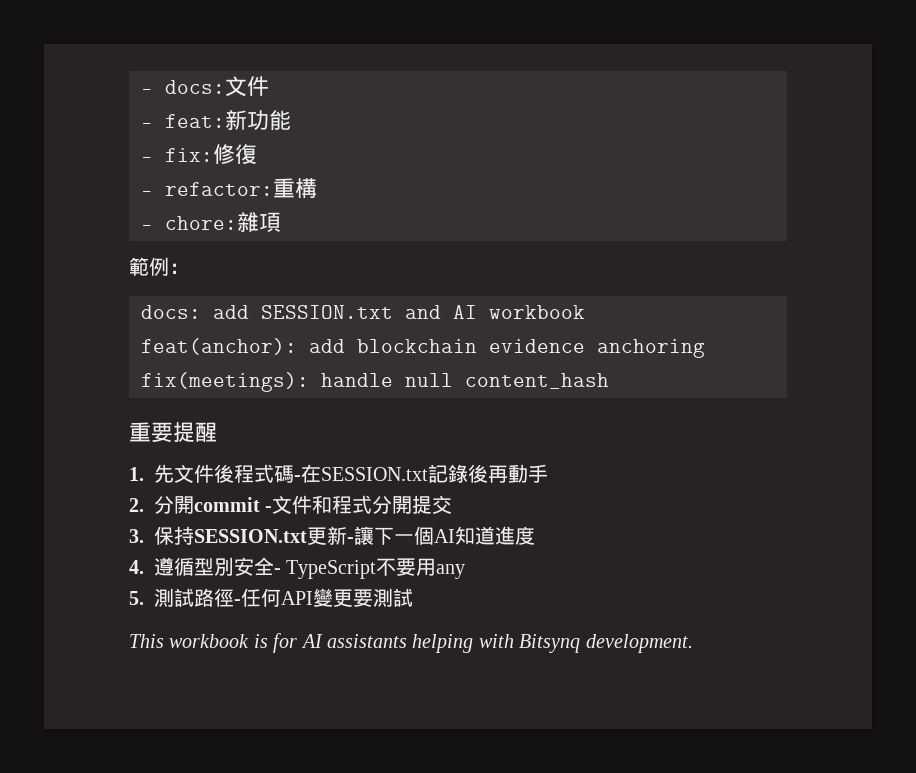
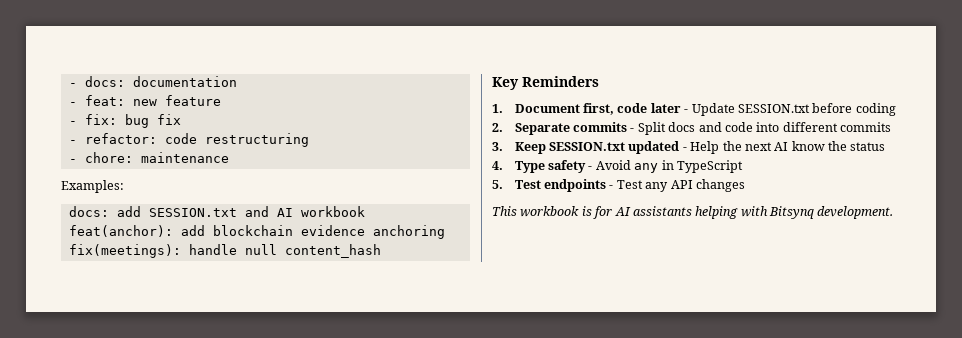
[225,76,269,97] 文件 -> [132,76,237,87] documentation
[225,110,291,130] 新功能 -> [132,95,221,106] new feature
[213,144,257,165] 修復 -> [124,114,181,128] bug fix
[273,178,317,199] 重構 -> [164,133,309,147] code restructuring
[237,212,281,233] [129,257,189,276] 雜項 // 範例： -> [140,152,229,163] [61,180,124,193] maintenance // Examples:
[129,422,217,443] 重要提醒 -> [492,76,599,90] Key Reminders
[154,464,549,483] [129,495,453,514] [129,526,536,545] [129,557,282,576] 先文件後程式碼-在SESSION.txt記錄後再動手 // 2.分開commit -文件和程式分開提交 // 3.保持SESSION.txt更新-讓下一個AI知道進度 // 4.遵循型別安全- -> [514,103,896,116] [492,122,891,135] [492,141,886,154] [492,160,674,173] Document first, code later - Update SESSION.txt before coding // 2. Separate commits - Split docs and code into different commits // 3. Keep SESSION.txt updated - Help the next AI know the status // 4. Type safety - Avoid any in
[376,558,466,579] 不要用any -> (743, 166) none
[154,588,414,607] 測試路徑-任何API變更要測試 -> [514,179,745,192] Test endpoints - Test any API changes

